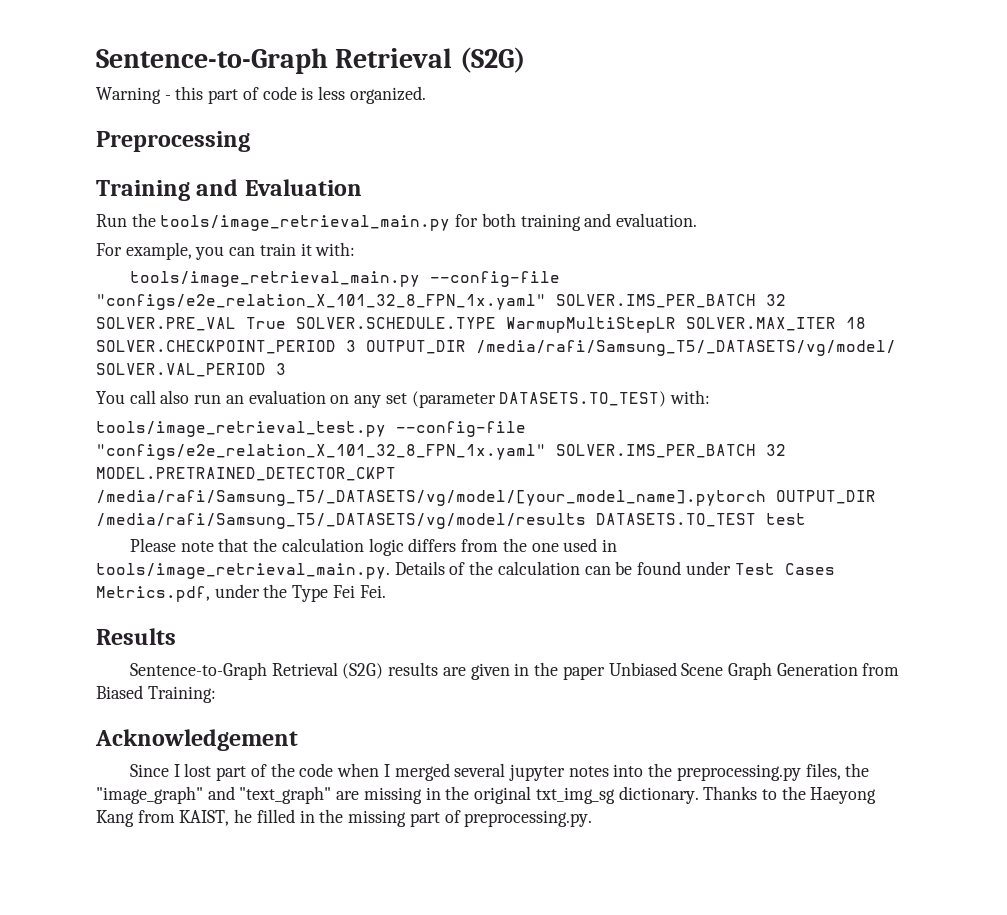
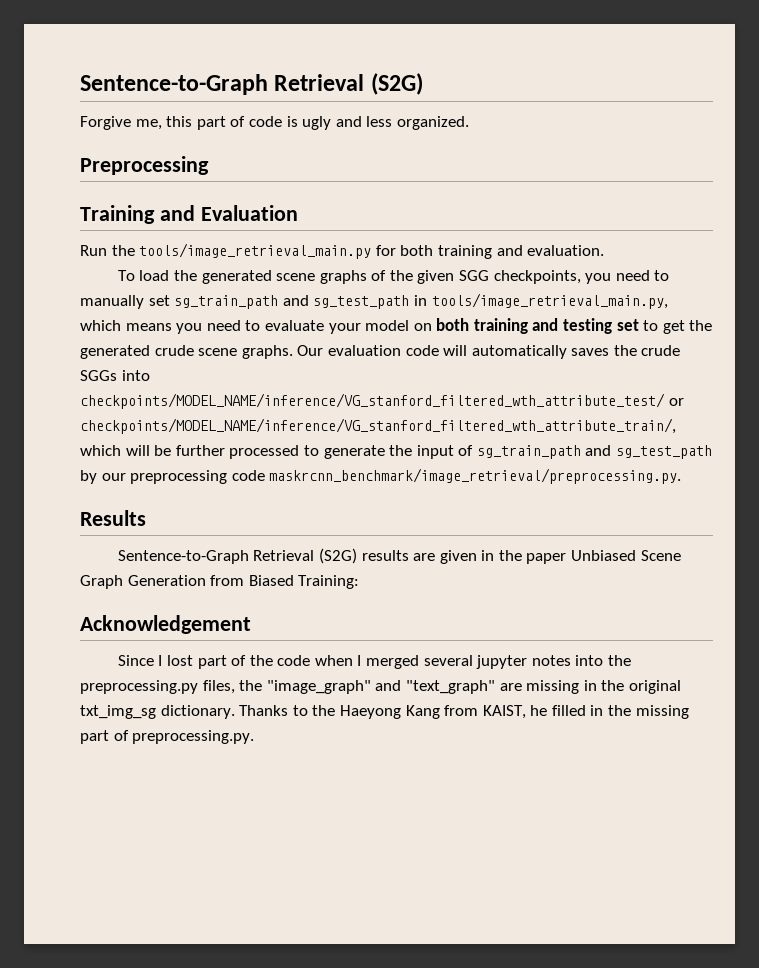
[96,87,171,104] Warning - -> [80,116,162,130] Forgive me,
(314, 93) none -> [302,116,362,130] ugly and
[96,242,356,260] [130,271,561,287] [96,294,786,310] [96,317,866,333] [96,340,896,356] [96,363,286,377] [96,390,710,408] [96,421,526,437] [96,444,786,460] [96,467,396,481] [96,490,876,506] [96,513,806,529] [130,538,617,556] [96,561,835,579] [96,584,386,602] For example, you can train it with: // tools/image_retrieval_main.py --config-file "configs/e2e_relation_X_101_32_8_FPN_1x.yaml" SOLVER.IMS_PER_BATCH 32 SOLVER.PRE_VAL True SOLVER.SCHEDULE.TYPE WarmupMultiStepLR SOLVER.MAX_ITER 18 SOLVER.CHECKPOINT_PERIOD 3 OUTPUT_DIR /media/rafi/Samsung_T5/_DATASETS/vg/model/ SOLVER.VAL_PERIOD 3 // You call also run an evaluation on any set (parameter DATASETS.TO_TEST) with: // tools/image_retrieval_test.py --config-file "configs/e2e_relation_X_101_32_8_FPN_1x.yaml" SOLVER.IMS_PER_BATCH 32 MODEL.PRETRAINED_DETECTOR_CKPT /media/rafi/Samsung_T5/_DATASETS/vg/model/[your_model_name].pytorch OUTPUT_DIR /media/rafi/Samsung_T5/_DATASETS/vg/model/results DATASETS.TO_TEST test // Please note that the calculation logic differs from the one used in tools/image_retrieval_main.py. Details of the calculation can be found under Test Cases Metrics.pdf, under the Type Fei Fei. -> [117,270,670,284] [80,293,668,309] [80,318,713,334] [80,345,681,359] [80,370,150,381] [80,393,684,409] [80,418,676,434] [80,445,713,459] [80,468,682,484] To load the generated scene graphs of the given SGG checkpoints, you need to manually set sg_train_path and sg_test_path in tools/image_retrieval_main.py, which means you need to evaluate your model on both training and testing set to get the generated crude scene graphs. Our evaluation code will automatically saves the crude SGGs into checkpoints/MODEL_NAME/inference/VG_stanford_filtered_wth_attribute_test/ or checkpoints/MODEL_NAME/inference/VG_stanford_filtered_wth_attribute_train/, which will be further processed to generate the input of sg_train_path and sg_test_path by our preprocessing code maskrcnn_benchmark/image_retrieval/preprocessing.py.

